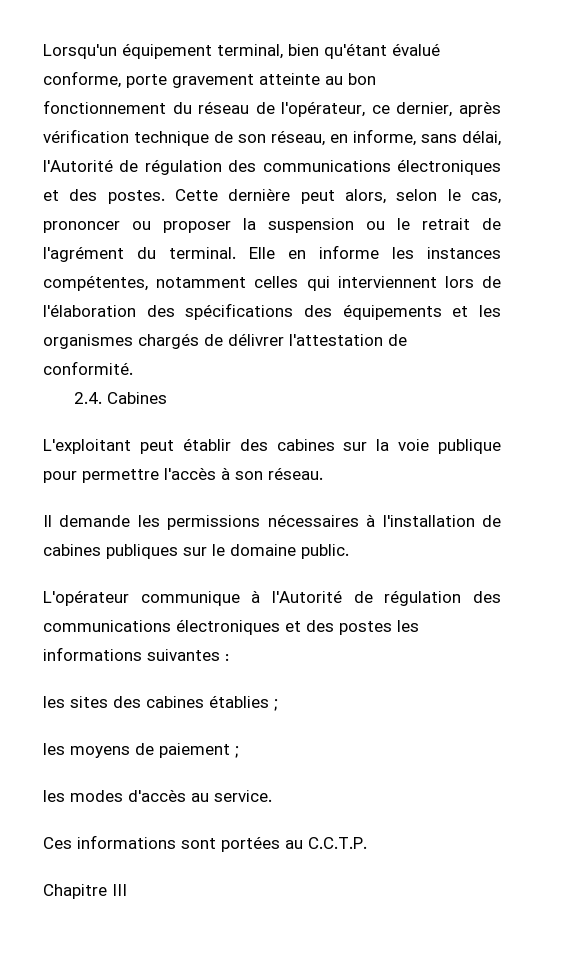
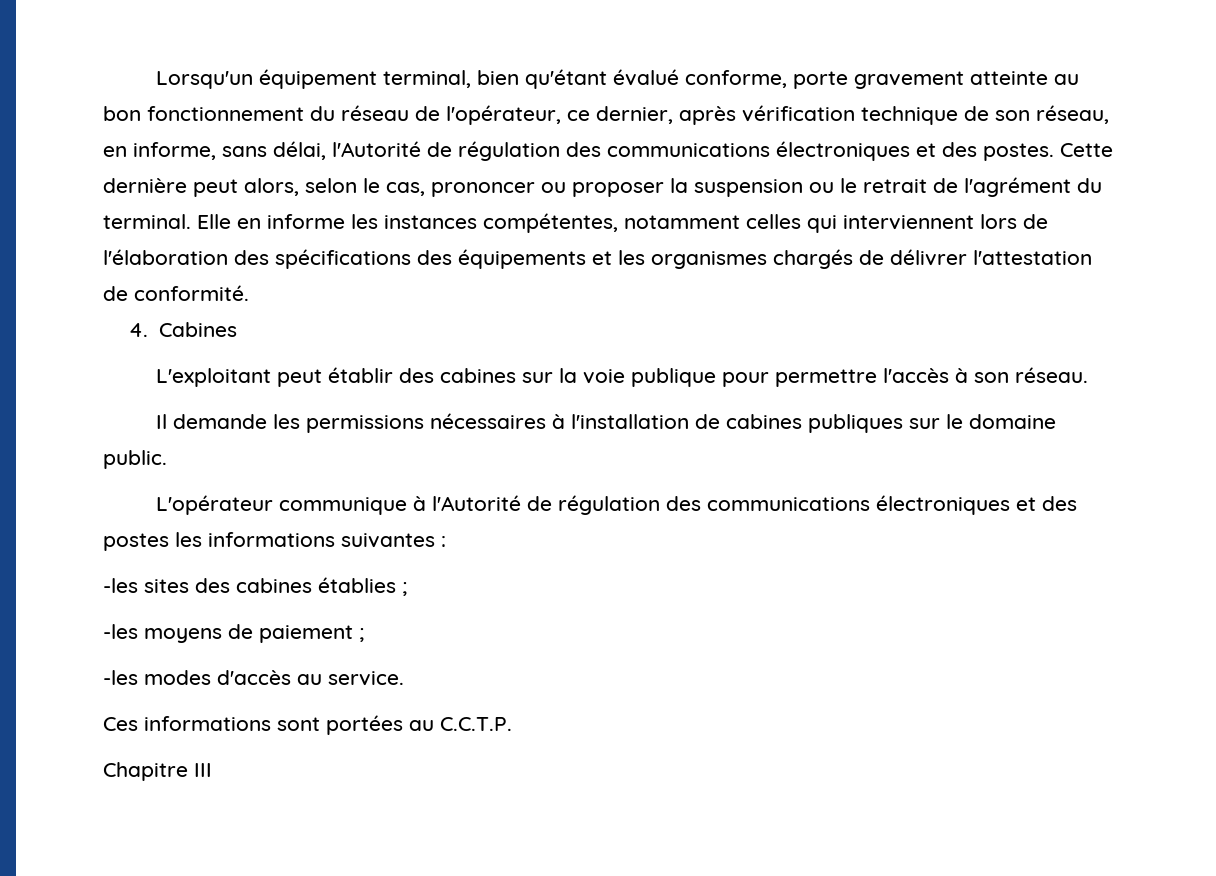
[73,392,102,404] 2.4. -> [129,323,149,337] 4.
[43,696,65,708] les -> [103,578,138,593] -les
[43,743,65,755] les -> [103,624,138,639] -les
[43,790,65,802] les -> [103,670,138,685] -les

